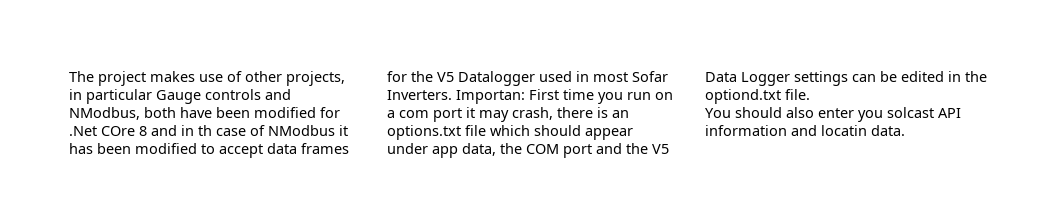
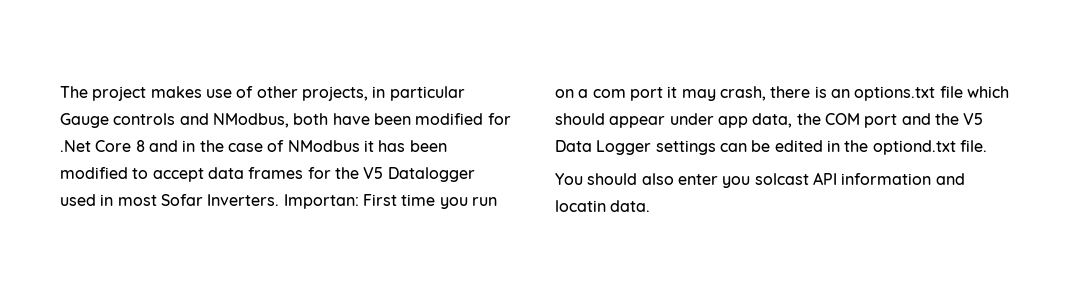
[101,126,135,136] COre -> [95,140,132,152] Core
[198,125,212,136] th -> [199,140,224,152] the

